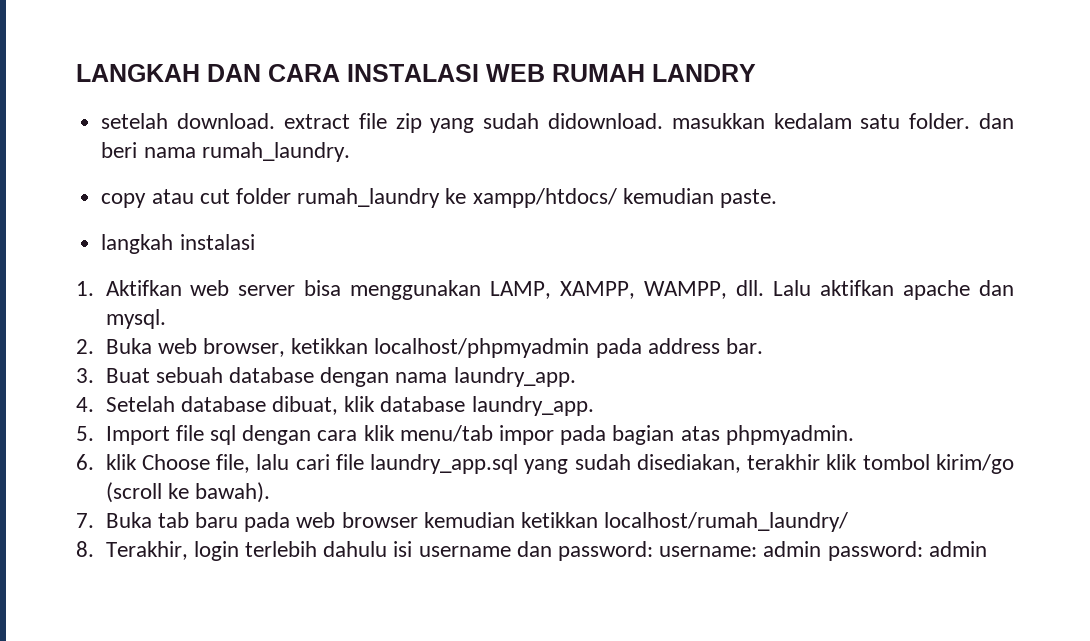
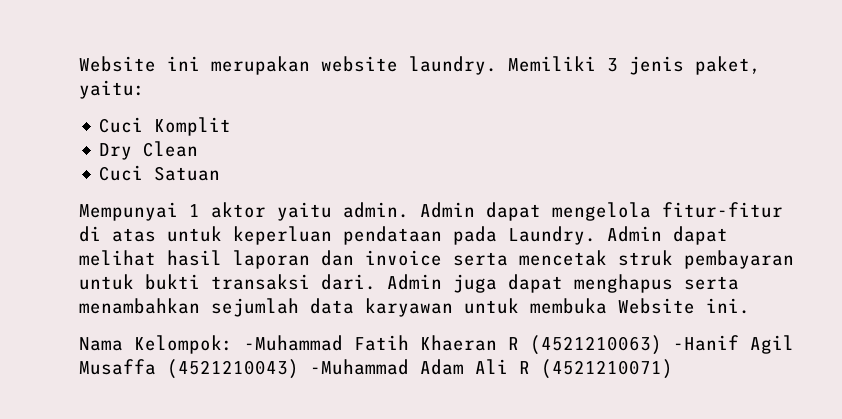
[76,64,756,82] [101,113,1014,133] [101,142,350,162] [101,188,777,208] [101,234,255,254] [76,280,1015,300] [105,309,166,329] [76,338,763,358] [76,367,576,387] [76,396,594,416] [76,425,854,445] [76,454,1014,474] [105,482,270,503] [76,512,849,532] [76,541,987,561] LANGKAH DAN CARA INSTALASI WEB RUMAH LANDRY // setelah download. extract file zip yang sudah didownload. masukkan kedalam satu folder. dan beri nama rumah_laundry. // copy atau cut folder rumah_laundry ke xampp/htdocs/ kemudian paste. // langkah instalasi // 1. Aktifkan web server bisa menggunakan LAMP, XAMPP, WAMPP, dll. Lalu aktifkan apache dan mysql. // 2. Buka web browser, ketikkan localhost/phpmyadmin pada address bar. // 3. Buat sebuah database dengan nama laundry_app. // 4. Setelah database dibuat, klik database laundry_app. // 5. Import file sql dengan cara klik menu/tab impor pada bagian atas phpmyadmin. // 6. klik Choose file, lalu cari file laundry_app.sql yang sudah disediakan, terakhir klik tombol kirim/go (scroll ke bawah). // 7. Buka tab baru pada web browser kemudian ketikkan localhost/rumah_laundry/ // 8. Terakhir, login terlebih dahulu isi username dan password: username: admin password: admin -> [79,56,761,75] [79,80,145,99] [99,117,232,136] [99,141,199,160] [99,165,221,181] [79,202,783,221] [79,226,728,245] [79,250,794,269] [79,274,739,293] [79,298,750,317] [79,335,794,355] [79,359,673,379] Website ini merupakan website laundry. Memiliki 3 jenis paket, yaitu: // Cuci Komplit // Dry Clean // Cuci Satuan // Mempunyai 1 aktor yaitu admin. Admin dapat mengelola fitur-fitur di atas untuk keperluan pendataan pada Laundry. Admin dapat melihat hasil laporan dan invoice serta mencetak struk pembayaran untuk bukti transaksi dari. Admin juga dapat menghapus serta menambahkan sejumlah data karyawan untuk membuka Website ini. // Nama Kelompok: -Muhammad Fatih Khaeran R (4521210063) -Hanif Agil Musaffa (4521210043) -Muhammad Adam Ali R (4521210071)

